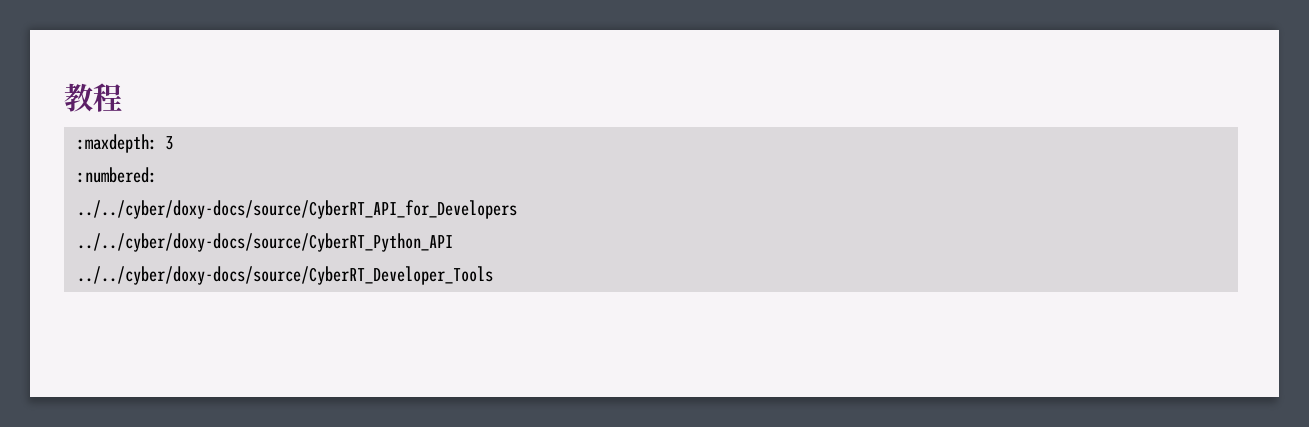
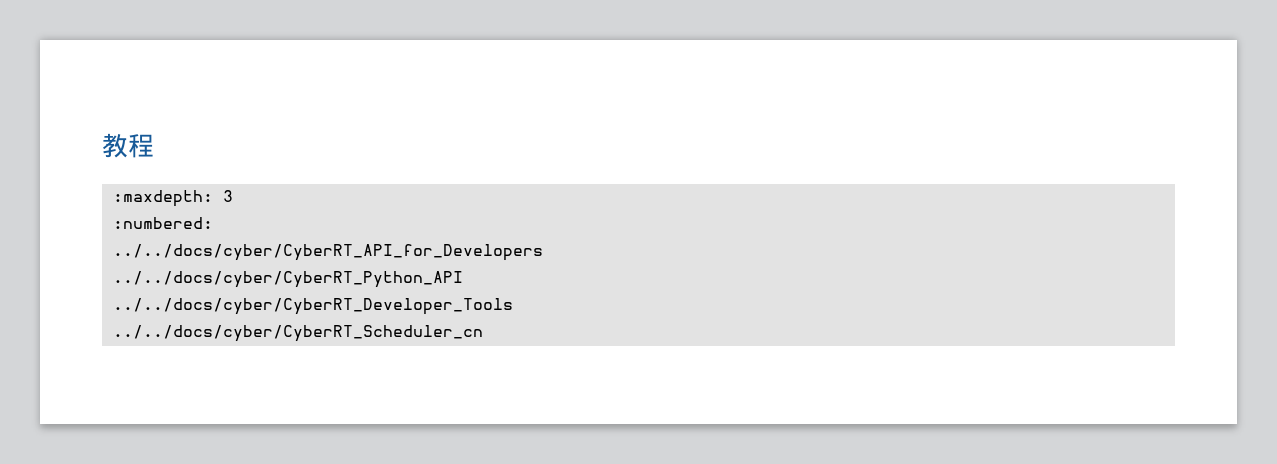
[76,200,517,219] [76,233,453,252] [76,266,493,285] ../../cyber/doxy-docs/source/CyberRT_API_for_Developers // ../../cyber/doxy-docs/source/CyberRT_Python_API // ../../cyber/doxy-docs/source/CyberRT_Developer_Tools -> [113,244,544,261] [113,271,464,288] [113,298,514,315] [113,325,484,342] ../../docs/cyber/CyberRT_API_for_Developers // ../../docs/cyber/CyberRT_Python_API // ../../docs/cyber/CyberRT_Developer_Tools // ../../docs/cyber/CyberRT_Scheduler_cn

